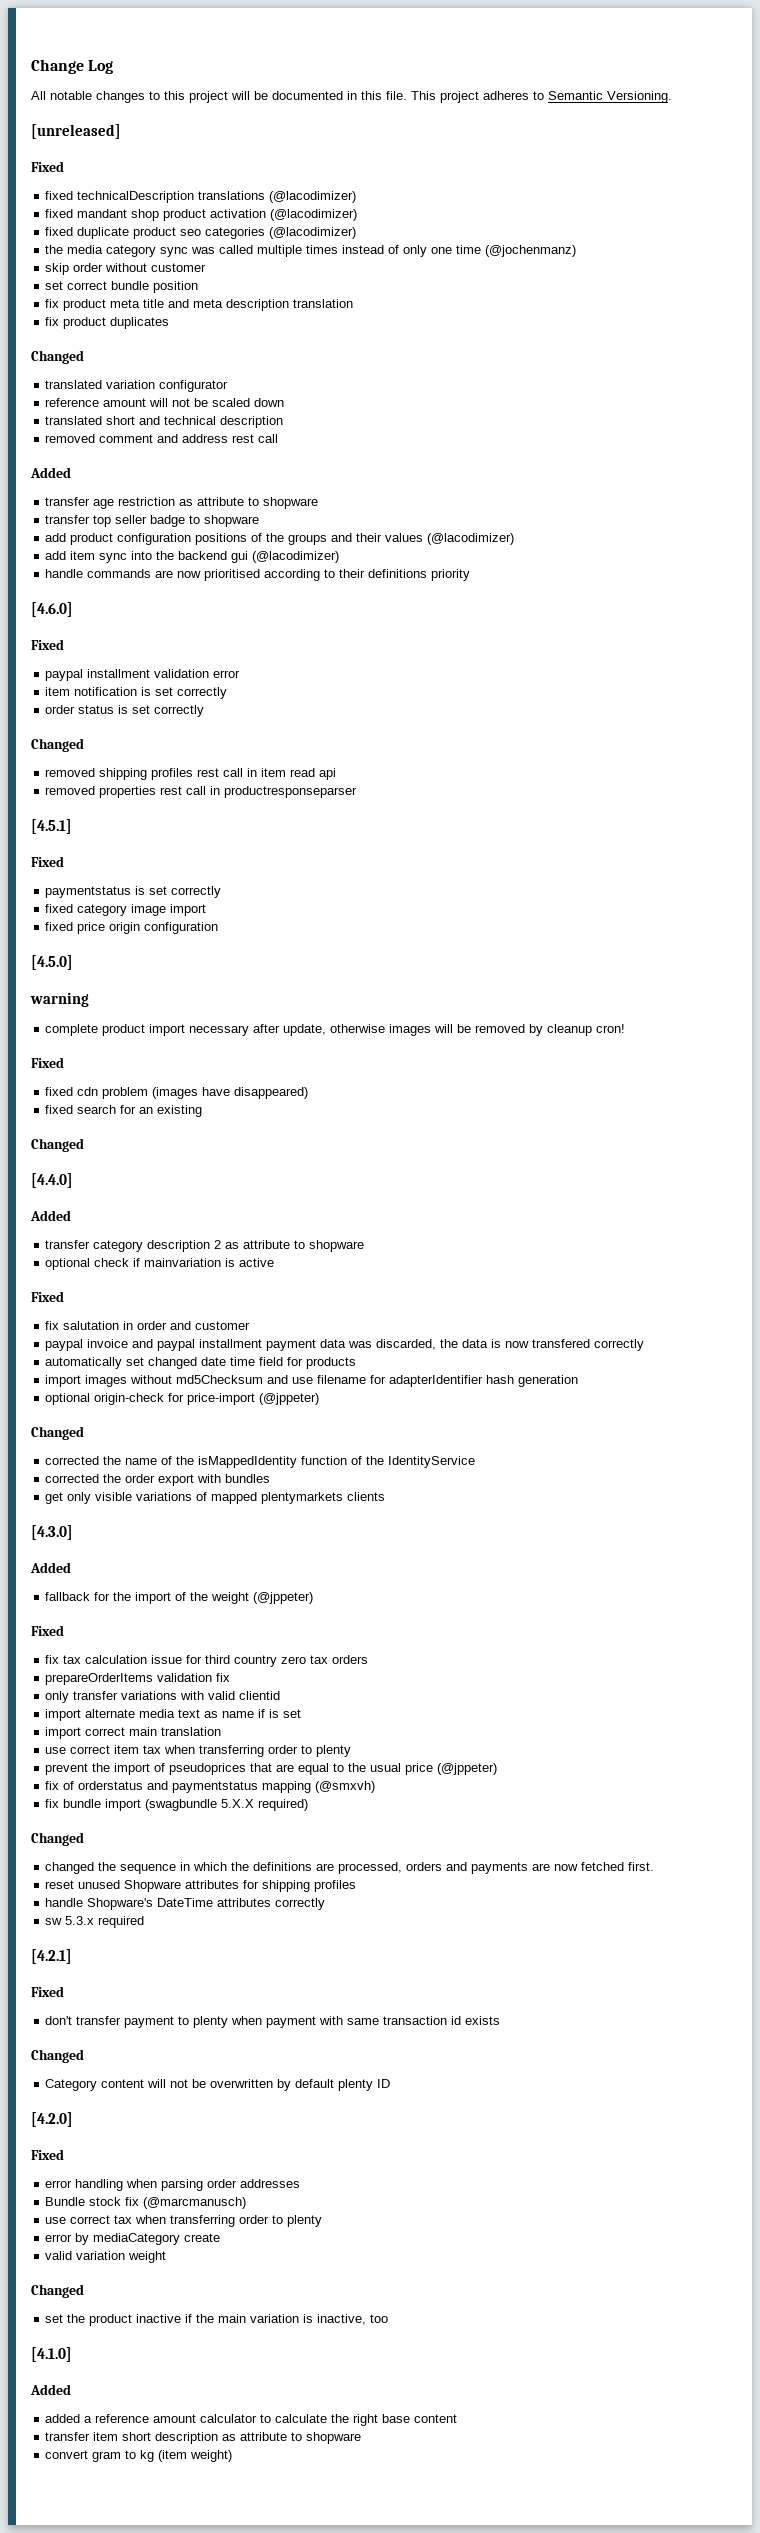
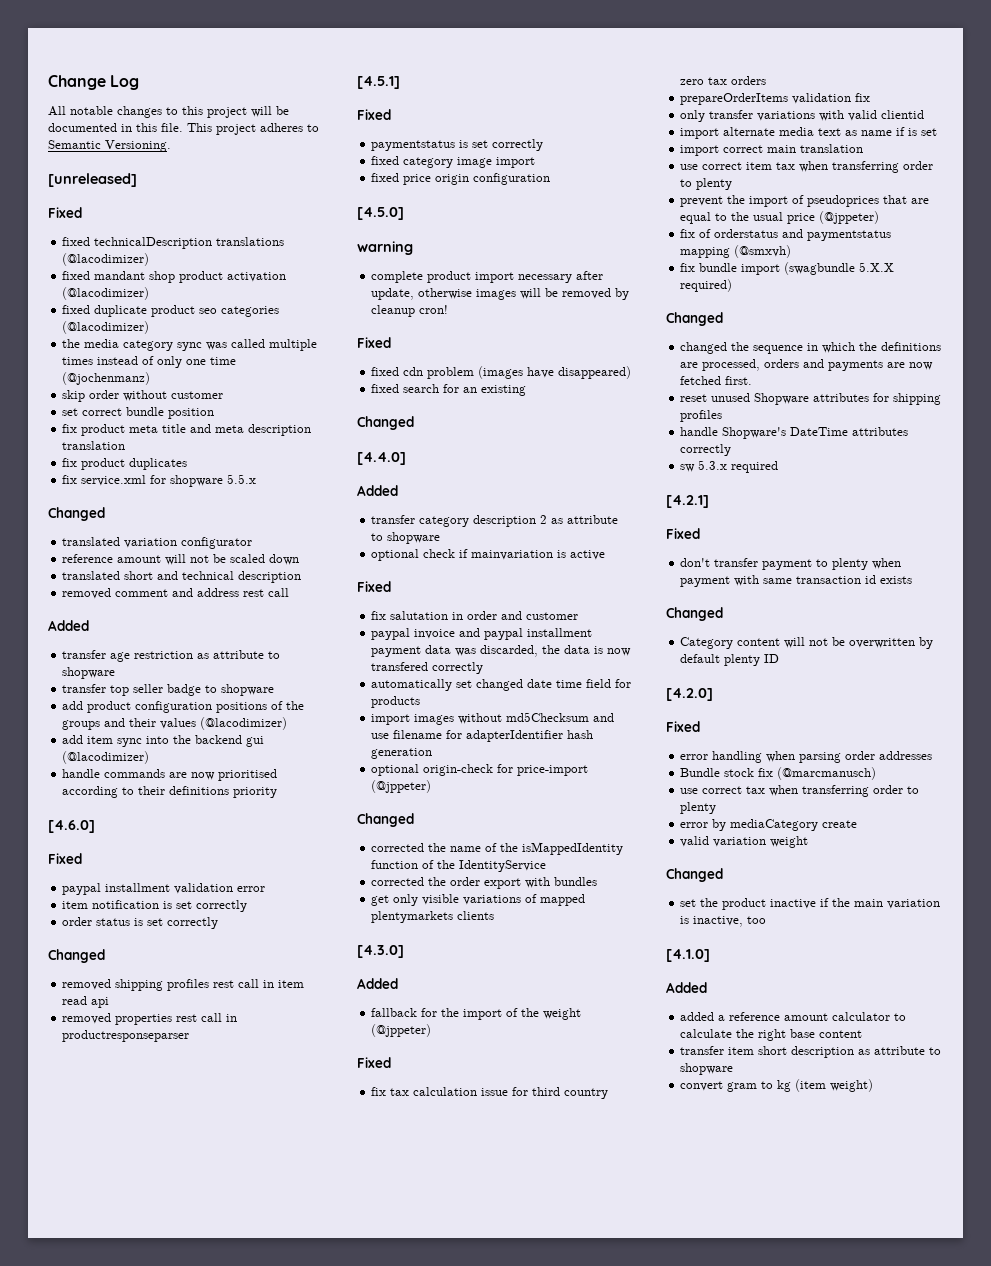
(170, 323) none -> [62,474,257,487] // fix service.xml for shopware 5.5.x

